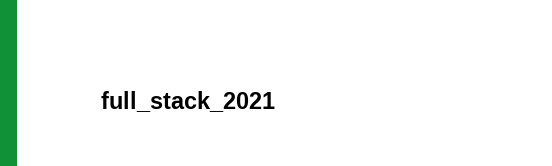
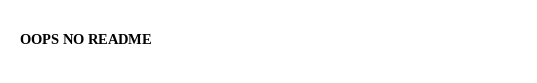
[101,91,275,112] full_stack_2021 -> [20,34,152,44] OOPS NO README

